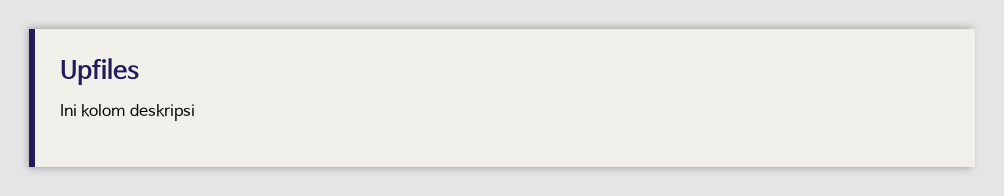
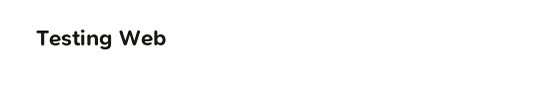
[60,58,139,85] [60,104,195,121] Upfiles // Ini kolom deskripsi -> [35,29,168,50] Testing Web

